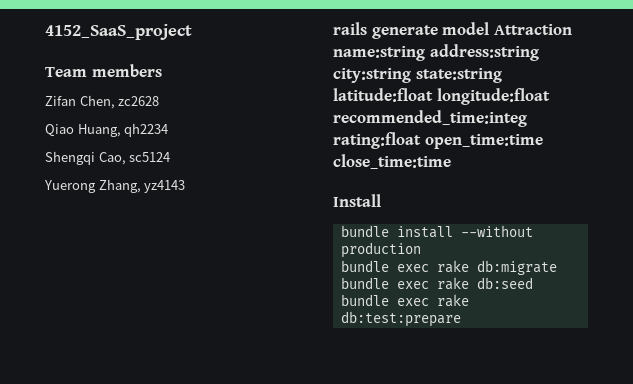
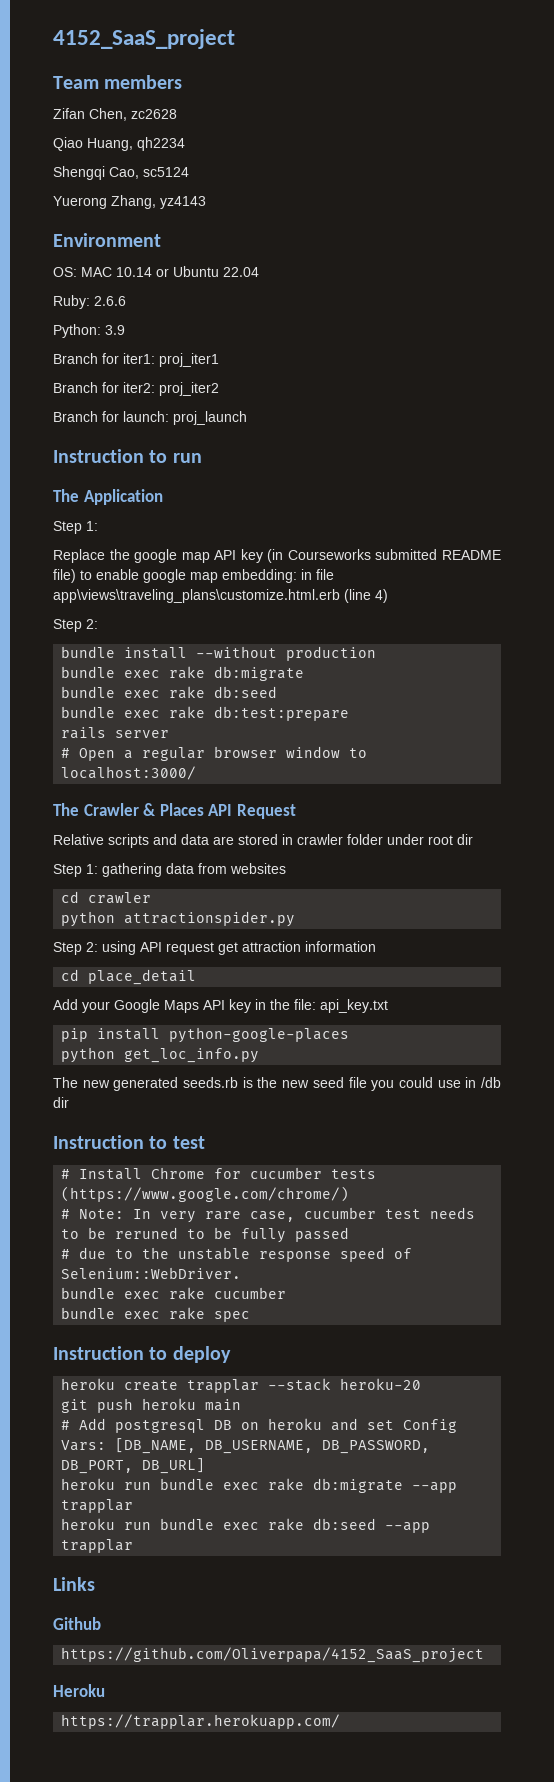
[333,22,572,39] [333,44,539,61] [333,68,502,83] [333,88,550,105] [333,110,527,127] [333,132,543,149] [333,154,451,169] [333,194,381,207] rails generate model Attraction name:string address:string city:string state:string latitude:float longitude:float recommended_time:integ rating:float open_time:time close_time:time // Install -> [53,233,161,247] [53,266,259,277] [53,295,126,309] [53,324,125,338] [53,353,219,367] [53,382,219,396] [53,411,247,425] [53,449,202,463] [53,489,163,505] [53,521,98,534] [53,549,501,563] [53,569,334,583] [53,589,388,603] [53,619,98,632] Environment // OS: MAC 10.14 or Ubuntu 22.04 // Ruby: 2.6.6 // Python: 3.9 // Branch for iter1: proj_iter1 // Branch for iter2: proj_iter2 // Branch for launch: proj_launch // Instruction to run // The Application // Step 1: // Replace the google map API key (in Courseworks submitted README file) to enable google map embedding: in file app\views\traveling_plans\customize.html.erb (line 4) // Step 2:
(461, 319) none -> [61,727,170,739] [61,746,368,761] [61,766,197,780] [53,803,296,819] [53,834,473,848] [53,863,286,877] [61,891,152,904] [61,911,296,927] [53,941,376,955] [61,969,197,985] [53,999,388,1013] [61,1027,350,1043] [61,1047,260,1063] [53,1077,501,1091] [53,1097,69,1108] [53,1135,205,1149] [61,1167,377,1180] [61,1186,350,1202] [61,1207,476,1223] [61,1227,350,1243] [61,1247,413,1262] [61,1267,242,1279] [61,1287,287,1300] [61,1307,251,1322] [53,1346,231,1363] [61,1378,422,1393] [61,1398,242,1413] [61,1418,458,1433] [61,1438,431,1454] [61,1458,206,1474] [61,1478,458,1493] [61,1499,134,1513] [61,1518,431,1533] [61,1539,134,1553] [53,1577,95,1591] [53,1617,101,1630] [61,1647,485,1663] [53,1684,105,1697] [61,1714,341,1729] // rails server // # Open a regular browser window to localhost:3000/ // The Crawler & Places API Request // Relative scripts and data are stored in crawler folder under root dir // Step 1: gathering data from websites // cd crawler // python attractionspider.py // Step 2: using API request get attraction information // cd place_detail // Add your Google Maps API key in the file: api_key.txt // pip install python-google-places // python get_loc_info.py // The new generated seeds.rb is the new seed file you could use in /db dir // Instruction to test // # Install Chrome for cucumber tests (https://www.google.com/chrome/) // # Note: In very rare case, cucumber test needs to be reruned to be fully passed // # due to the unstable response speed of Selenium::WebDriver. // bundle exec rake cucumber // bundle exec rake spec // Instruction to deploy // heroku create trapplar --stack heroku-20 // git push heroku main // # Add postgresql DB on heroku and set Config Vars: [DB_NAME, DB_USERNAME, DB_PASSWORD, DB_PORT, DB_URL] // heroku run bundle exec rake db:migrate --app trapplar // heroku run bundle exec rake db:seed --app trapplar // Links // Github // https://github.com/Oliverpapa/4152_SaaS_project // Heroku // https://trapplar.herokuapp.com/

